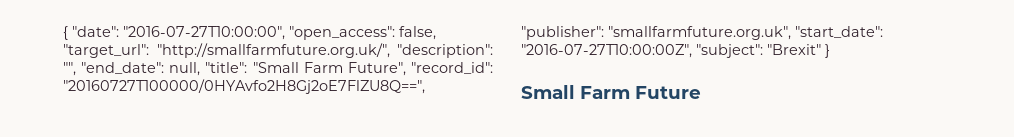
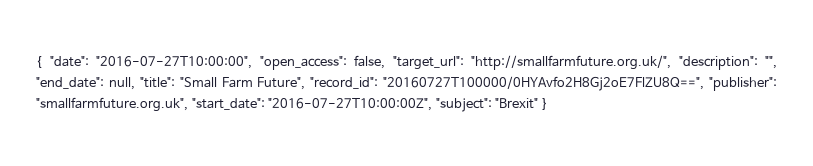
[521,85,701,99] // Small Farm Future -> (548, 104) none

